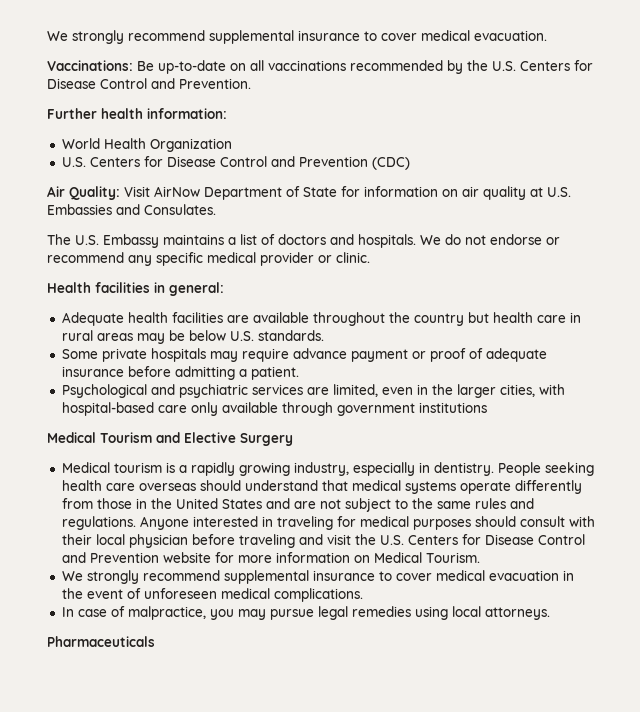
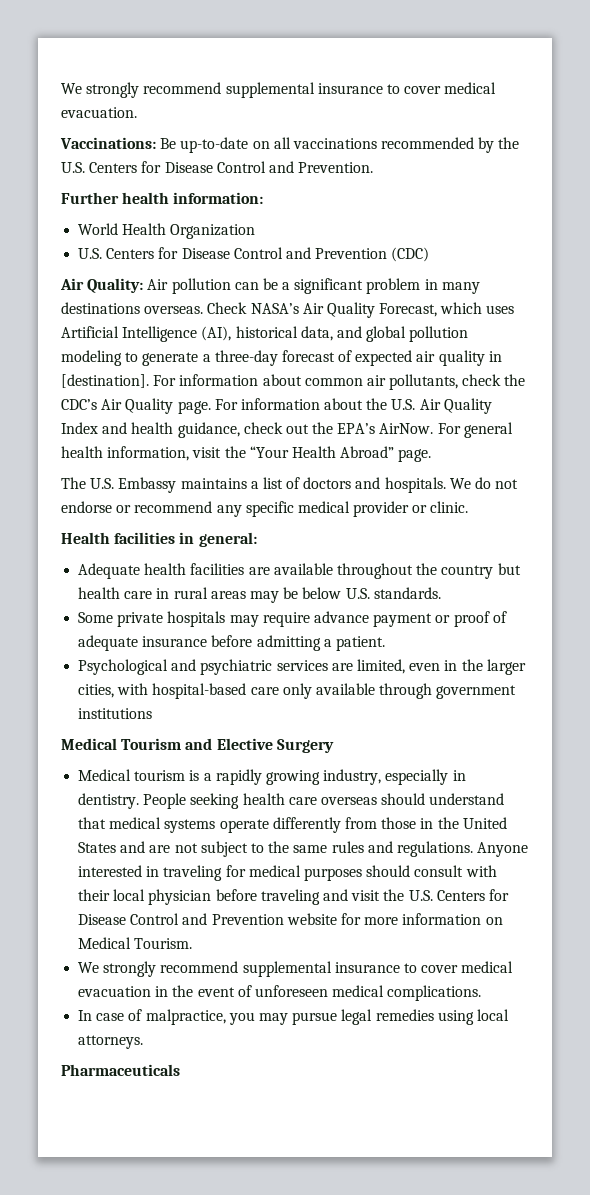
[124,186,571,200] [47,204,216,215] Visit AirNow Department of State for information on air quality at U.S. Embassies and Consulates. -> [147,278,480,294] [61,302,515,318] [61,326,469,342] [61,350,502,366] [61,374,526,390] [61,398,492,414] [61,422,513,438] [61,446,432,462] Air pollution can be a significant problem in many destinations overseas. Check NASA’s Air Quality Forecast, which uses Artificial Intelligence (AI), historical data, and global pollution modeling to generate a three-day forecast of expected air quality in [destination]. For information about common air pollutants, check the CDC’s Air Quality page. For information about the U.S. Air Quality Index and health guidance, check out the EPA’s AirNow. For general health information, visit the “Your Health Abroad” page.

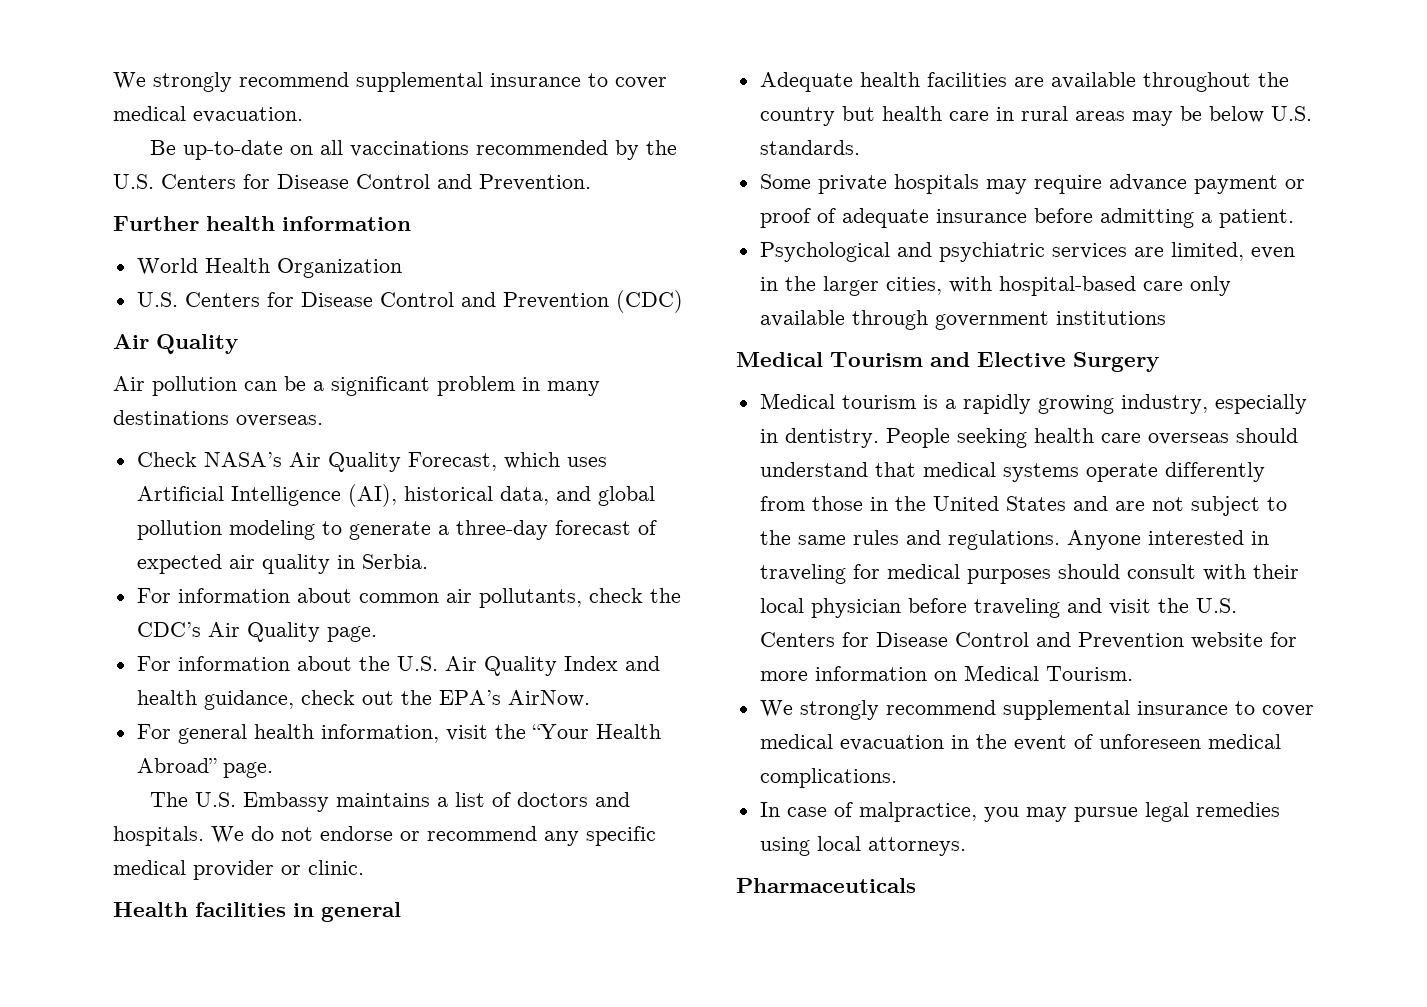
[60,137,156,149] Vaccinations: -> (303, 115) none
[173,192,264,204] information: -> [282,216,411,231] information
[87,278,144,293] Quality: -> [156,334,238,354] Quality //
(204, 310) none -> (323, 421) //
[61,374,149,388] [destination]. -> [361,554,428,569] Serbia. //
(211, 407) none -> (377, 634) //
(434, 428) none -> (590, 698) //
[198,532,257,547] general: -> [321,902,401,922] general

